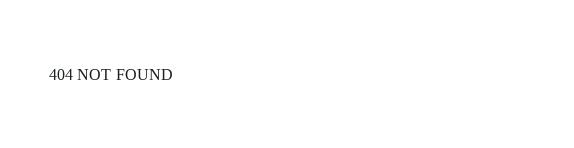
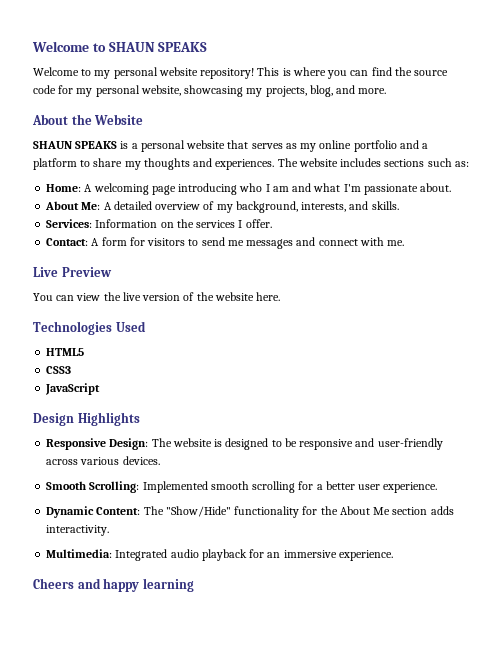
[49,69,173,80] 404 NOT FOUND -> [32,41,208,52] [33,67,449,79] [33,85,387,97] [32,114,144,125] [33,140,429,152] [33,158,469,170] [46,183,452,195] [45,201,399,213] [46,219,272,228] [46,237,405,249] [33,267,112,277] [33,292,281,301] [33,321,146,335] [46,348,85,356] [46,366,72,374] [45,383,101,395] [33,412,140,426] [46,438,443,450] [46,456,160,465] [46,481,438,493] [46,506,454,518] [46,525,110,536] [46,549,393,561] [33,578,194,592] Welcome to SHAUN SPEAKS // Welcome to my personal website repository! This is where you can find the source code for my personal website, showcasing my projects, blog, and more. // About the Website // SHAUN SPEAKS is a personal website that serves as my online portfolio and a platform to share my thoughts and experiences. The website includes sections such as: // Home: A welcoming page introducing who I am and what I'm passionate about. // About Me: A detailed overview of my background, interests, and skills. // Services: Information on the services I offer. // Contact: A form for visitors to send me messages and connect with me. // Live Preview // You can view the live version of the website here. // Technologies Used // HTML5 // CSS3 // JavaScript // Design Highlights // Responsive Design: The website is designed to be responsive and user-friendly across various devices. // Smooth Scrolling: Implemented smooth scrolling for a better user experience. // Dynamic Content: The "Show/Hide" functionality for the About Me section adds interactivity. // Multimedia: Integrated audio playback for an immersive experience. // Cheers and happy learning

